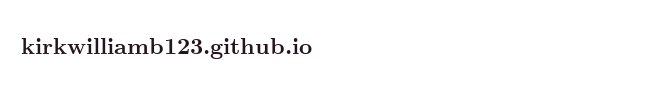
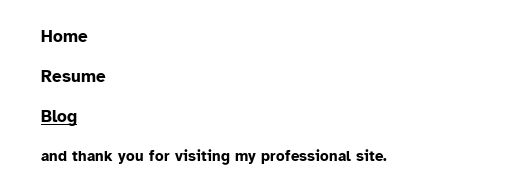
[21,38,312,59] kirkwilliamb123.github.io -> [41,30,88,42] [41,70,106,82] [41,110,77,126] [41,149,387,165] Home // Resume // Blog // and thank you for visiting my professional site.

